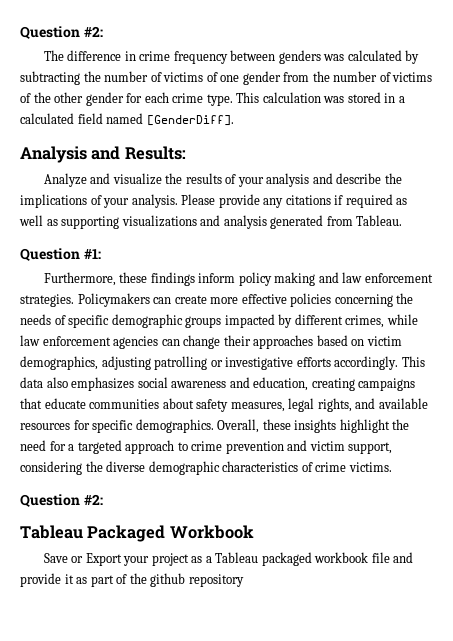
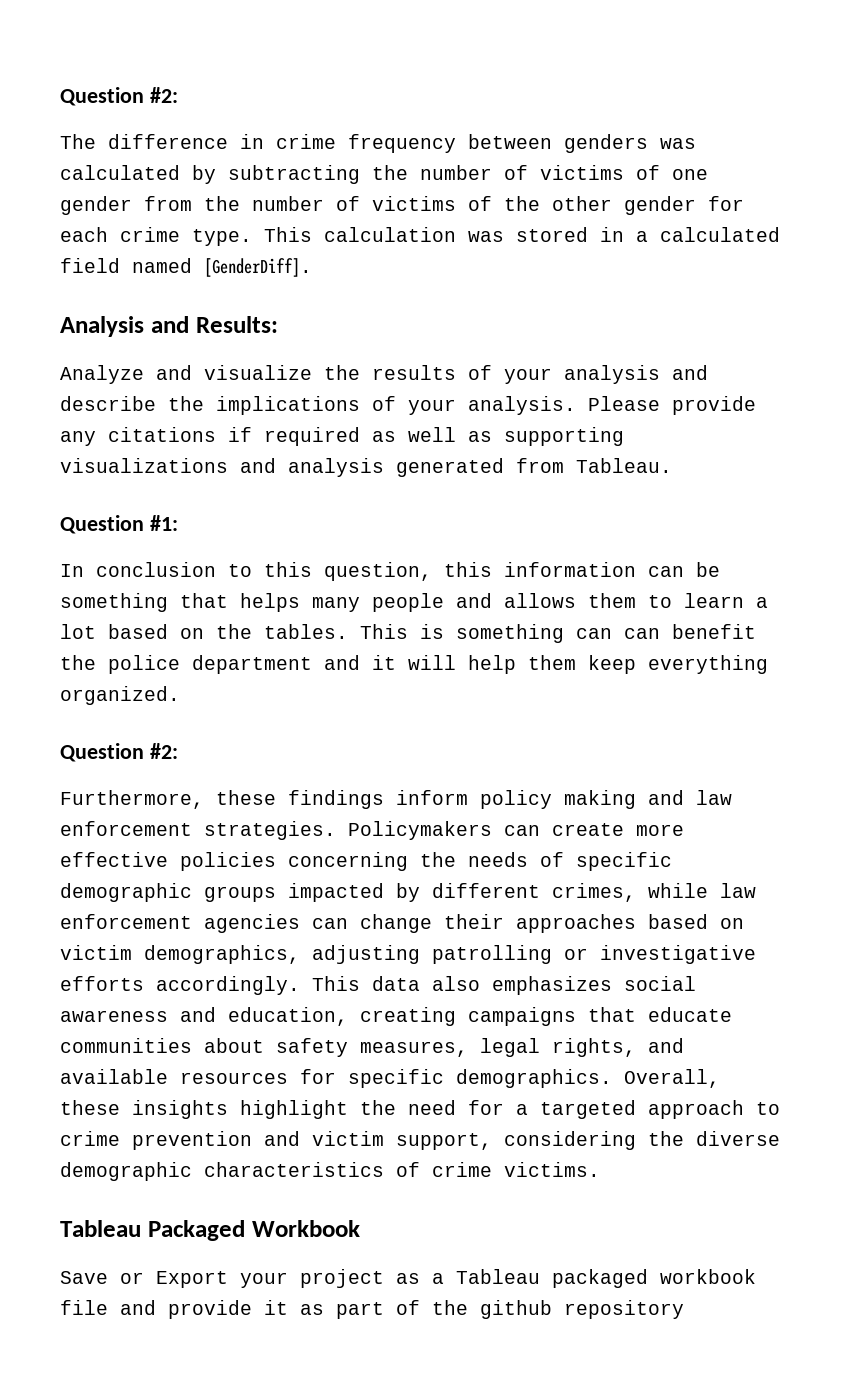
(101, 254) none -> [60,562,720,581] [60,593,768,612] [60,624,756,643] [60,655,768,674] [60,686,180,705] [60,743,178,762] // In conclusion to this question, this information can be something that helps many people and allows them to learn a lot based on the tables. This is something can can benefit the police department and it will help them keep everything organized. // Question #2:
[20,494,103,507] // Question #2: -> (600, 1169) none

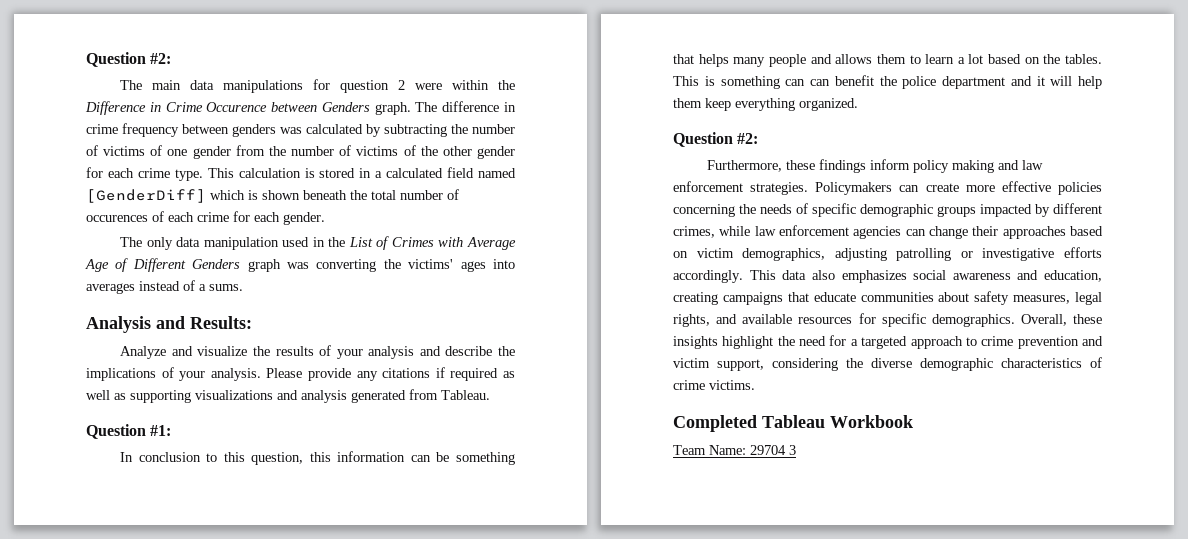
(96, 141) none -> [152,79,515,93] [85,101,438,115] main data manipulations for question 2 were within the Difference in Crime Occurence between Genders graph. The
[468,231,504,242] was -> [304,168,315,178] is
[204,258,312,277] [GenderDiff]. -> [86,189,459,203] [86,211,325,225] [120,236,517,250] [85,258,515,272] [86,280,243,294] [GenderDiff] which is shown beneath the total number of occurences of each crime for each gender. // The only data manipulation used in the List of Crimes with Average Age of Different Genders graph was converting the victims' ages into averages instead of a sums.
[60,1220,245,1241] Tableau Packaged -> [673,415,825,432] Completed Tableau
[60,1269,756,1288] [60,1300,684,1319] Save or Export your project as a Tableau packaged workbook file and provide it as part of the github repository -> [673,445,796,455] Team Name: 29704 3

